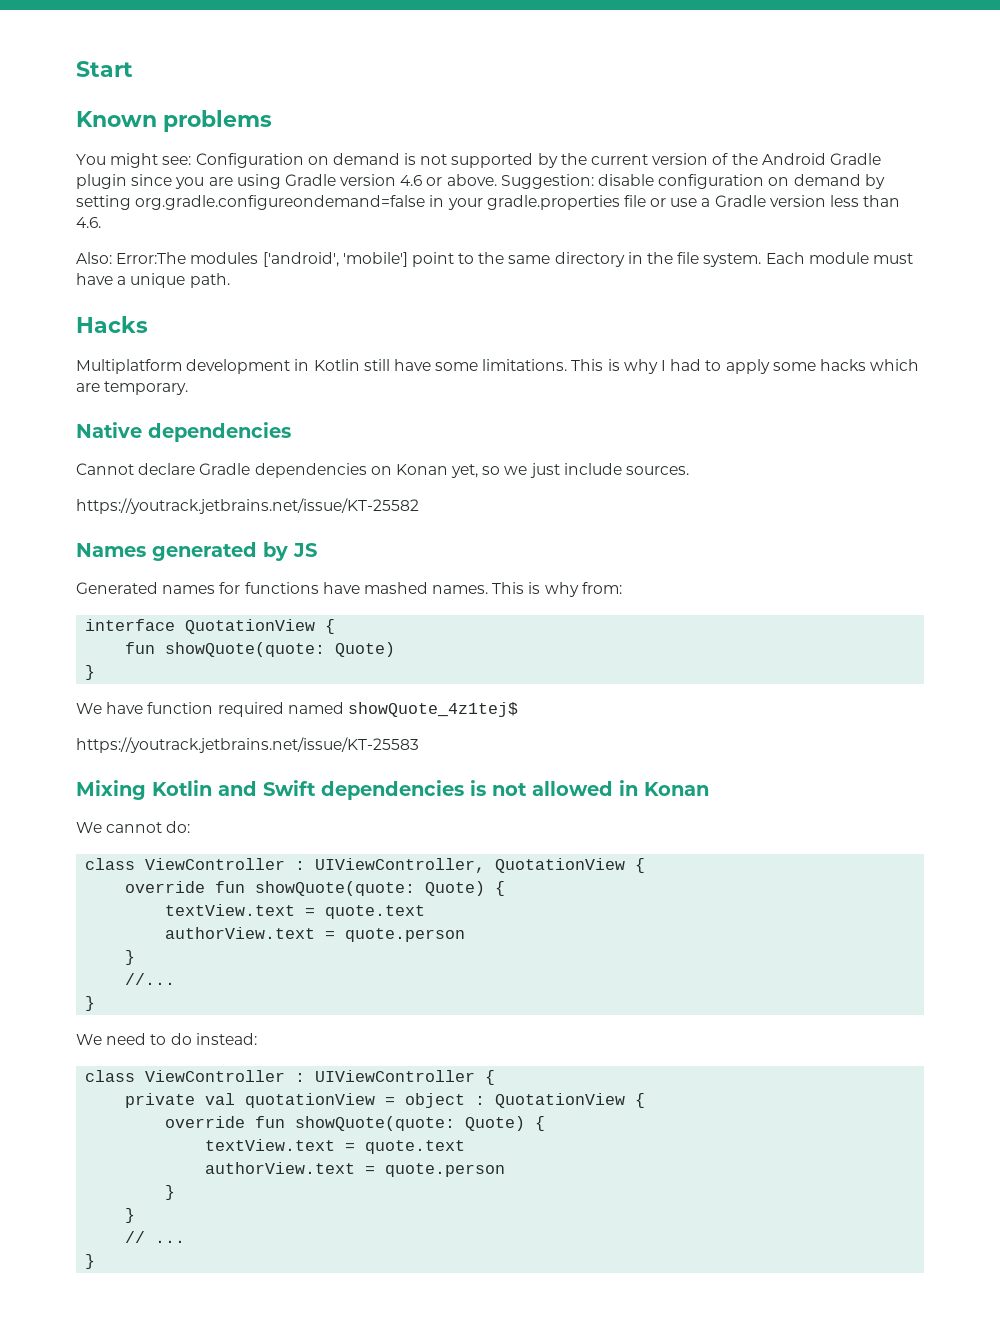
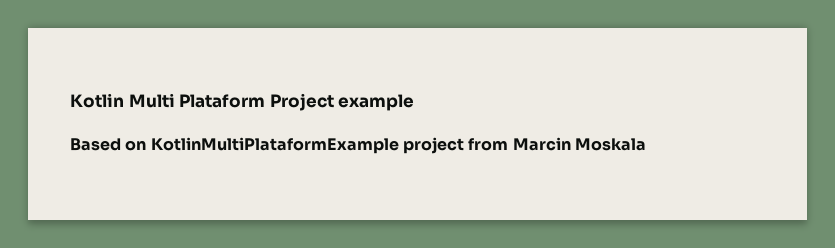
[76,61,133,77] [76,110,272,132] [76,153,881,168] [76,174,885,189] [76,195,901,210] [76,217,101,228] [76,252,913,267] [76,273,230,288] [76,316,148,333] [76,359,920,374] [76,381,189,395] [76,422,291,442] [76,463,690,478] [76,498,419,514] [76,542,317,561] [76,582,622,597] [85,619,336,634] [125,642,396,657] [85,665,96,680] [76,702,518,717] [76,737,419,753] [76,780,709,800] [76,821,191,833] [85,858,646,873] [125,881,506,896] [165,904,426,919] [165,927,466,942] [125,950,136,965] [125,973,176,985] [85,996,96,1011] [76,1033,257,1045] [85,1070,496,1085] [125,1093,646,1108] [165,1116,546,1131] [205,1139,466,1154] [205,1162,506,1177] [165,1185,176,1200] [125,1208,136,1223] [125,1231,186,1243] [85,1254,96,1269] Start // Known problems // You might see: Configuration on demand is not supported by the current version of the Android Gradle plugin since you are using Gradle version 4.6 or above. Suggestion: disable configuration on demand by setting org.gradle.configureondemand=false in your gradle.properties file or use a Gradle version less than 4.6. // Also: Error:The modules ['android', 'mobile'] point to the same directory in the file system. Each module must have a unique path. // Hacks // Multiplatform development in Kotlin still have some limitations. This is why I had to apply some hacks which are temporary. // Native dependencies // Cannot declare Gradle dependencies on Konan yet, so we just include sources. // https://youtrack.jetbrains.net/issue/KT-25582 // Names generated by JS // Generated names for functions have mashed names. This is why from: // interface QuotationView { // fun showQuote(quote: Quote) // } // We have function required named showQuote_4z1tej$ // https://youtrack.jetbrains.net/issue/KT-25583 // Mixing Kotlin and Swift dependencies is not allowed in Konan // We cannot do: // class ViewController : UIViewController, QuotationView { // override fun showQuote(quote: Quote) { // textView.text = quote.text // authorView.text = quote.person // } // //... // } // We need to do instead: // class ViewController : UIViewController { // private val quotationView = object : QuotationView { // override fun showQuote(quote: Quote) { // textView.text = quote.text // authorView.text = quote.person // } // } // // ... // } -> [70,93,415,111] [70,137,646,154] Kotlin Multi Plataform Project example // Based on KotlinMultiPlataformExample project from Marcin Moskala

